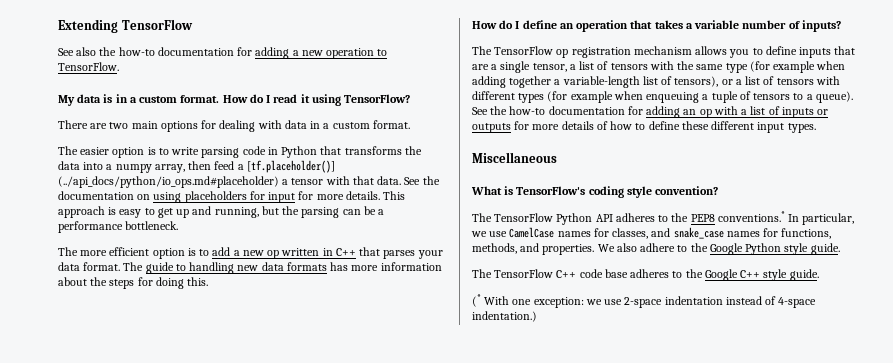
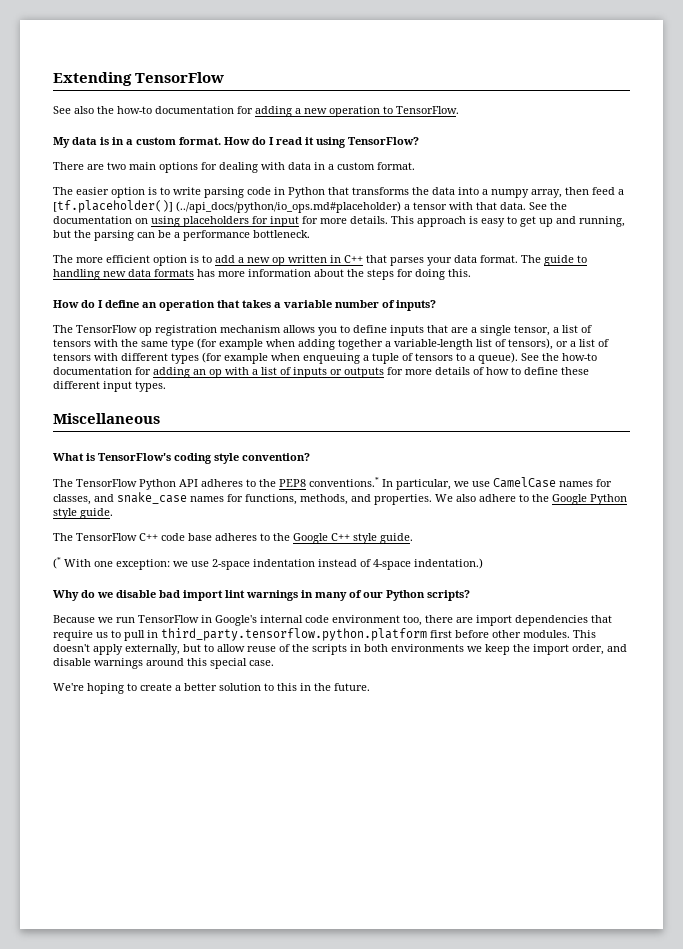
(537, 316) none -> [53,590,470,601] [53,615,612,626] [53,628,596,641] [53,644,627,655] [53,658,274,669] [53,683,370,694] // Why do we disable bad import lint warnings in many of our Python scripts? // Because we run TensorFlow in Google's internal code environment too, there are import dependencies that require us to pull in third_party.tensorflow.python.platform first before other modules. This doesn't apply externally, but to allow reuse of the scripts in both environments we keep the import order, and disable warnings around this special case. // We're hoping to create a better solution to this in the future.

